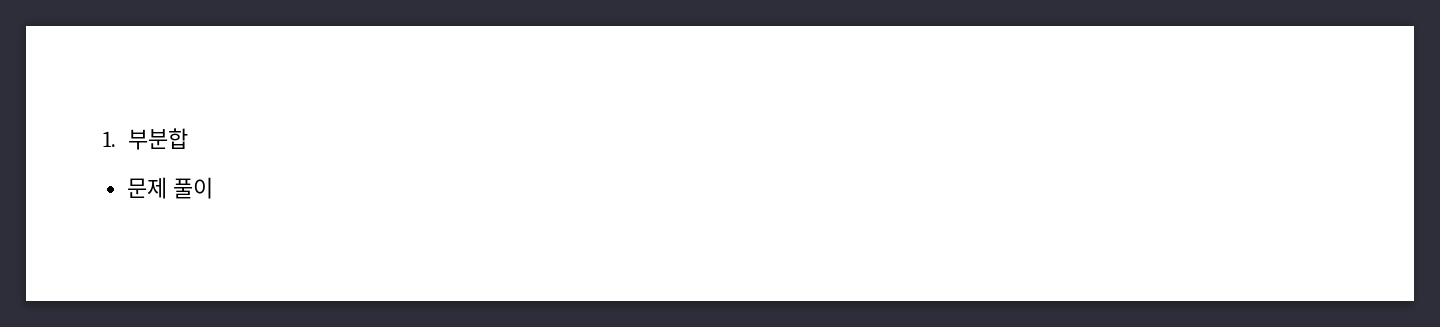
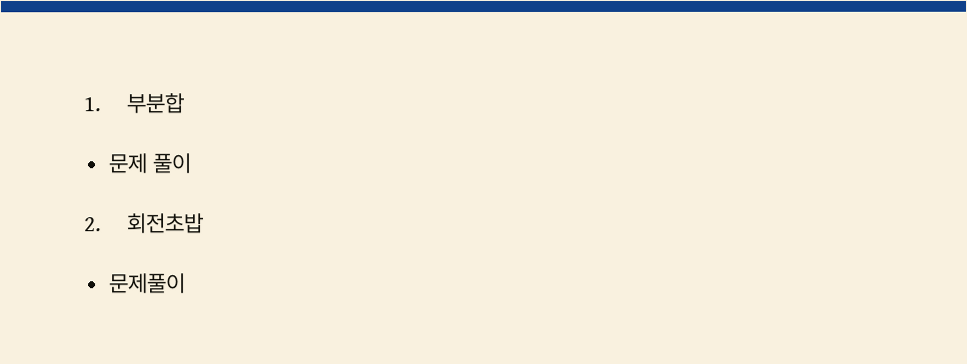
(214, 188) none -> [84,213,204,234] [108,273,186,294] // 2. 회전초밥 // 문제풀이

